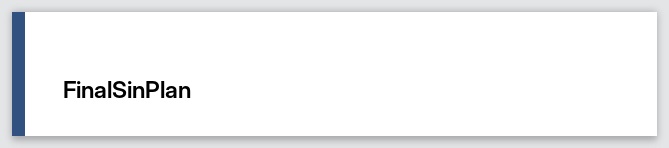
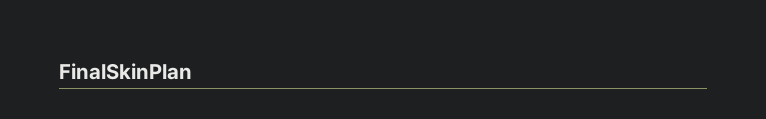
[63,81,191,98] FinalSinPlan -> [59,63,192,80] FinalSkinPlan

